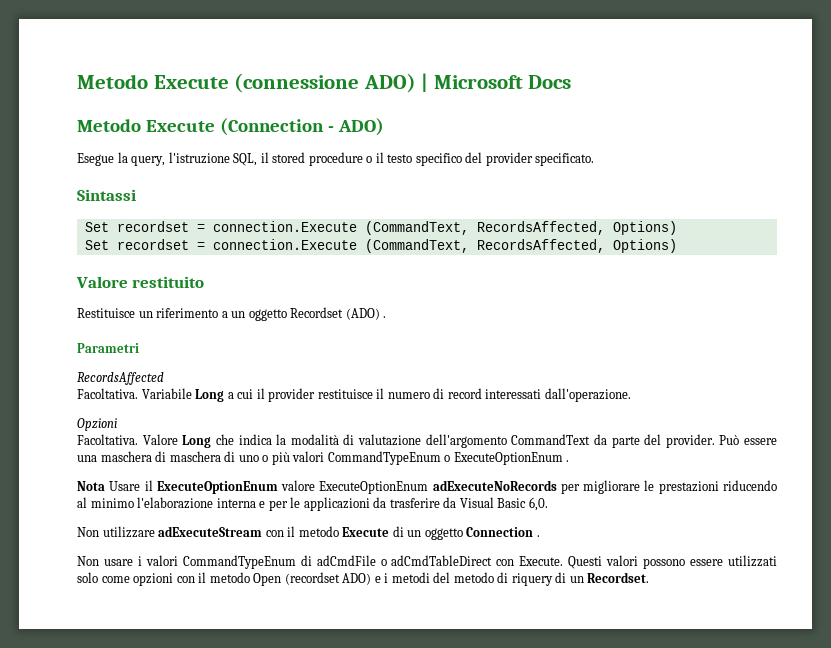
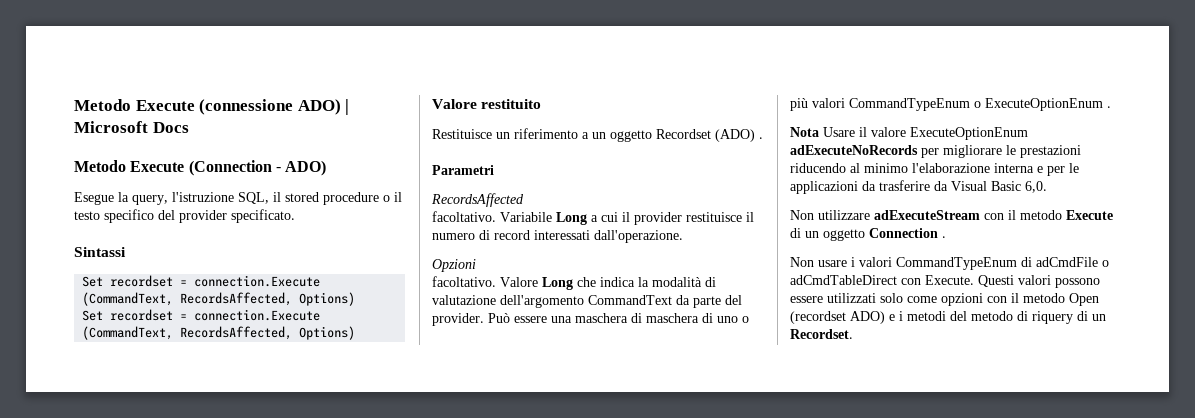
[77,388,138,399] Facoltativa. -> [432,211,496,222] facoltativo.
[77,434,138,445] Facoltativa. -> [432,276,496,287] facoltativo.
[156,481,278,494] ExecuteOptionEnum -> (867, 132) none

